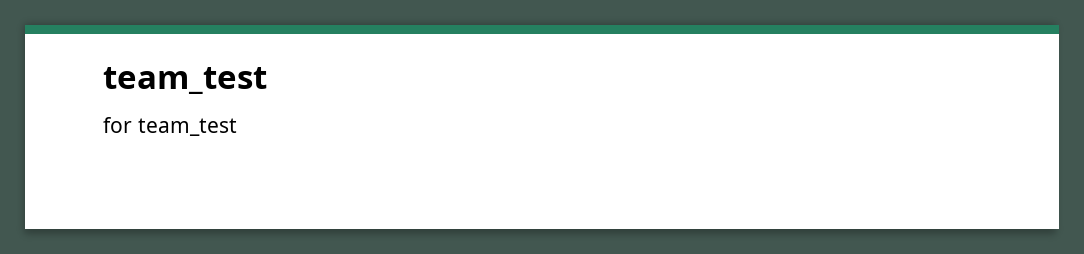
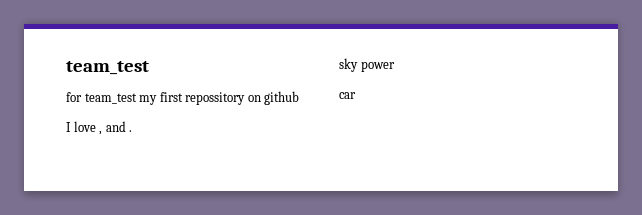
(237, 127) none -> [139,91,300,105] [66,121,133,135] [339,58,395,72] [339,92,356,99] my first repossitory on github // I love , and . // sky power // car

